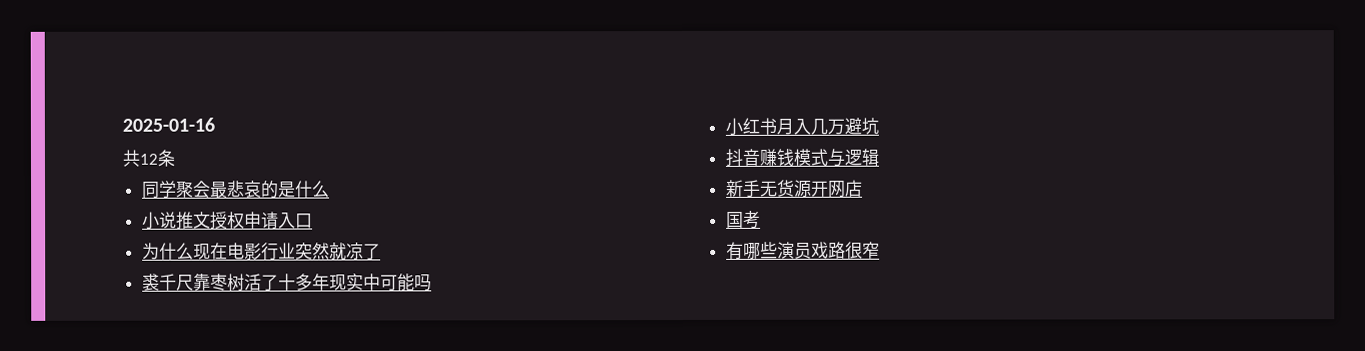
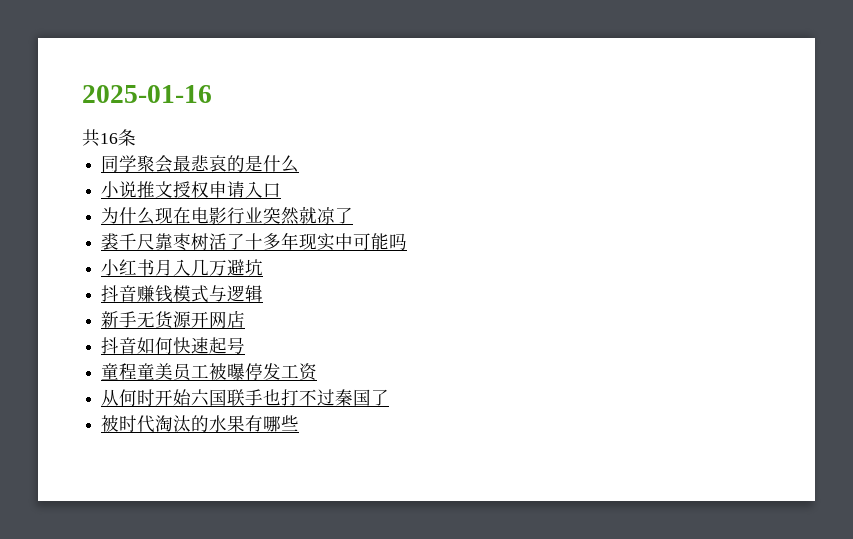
[139,153,158,165] 12 -> [100,133,118,144] 16
[725,210,761,229] [725,241,880,260] 国考 // 有哪些演员戏路很窄 -> [101,337,246,354] [101,363,318,381] [101,389,390,406] [101,415,300,433] 抖音如何快速起号 // 童程童美员工被曝停发工资 // 从何时开始六国联手也打不过秦国了 // 被时代淘汰的水果有哪些

